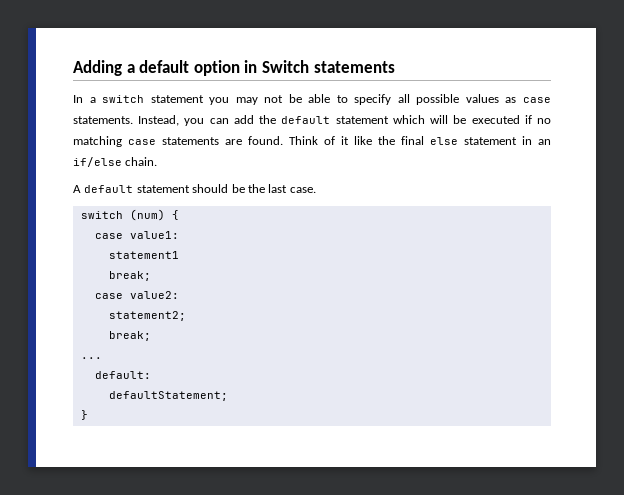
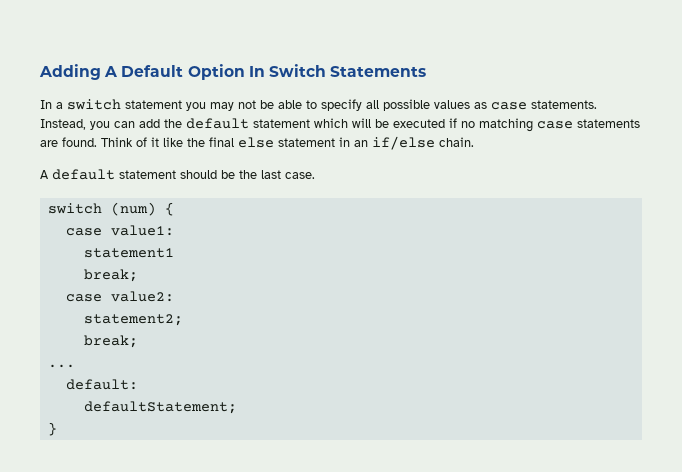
[126,60,395,76] a default option in Switch statements -> [104,64,427,80] A Default Option In Switch Statements

